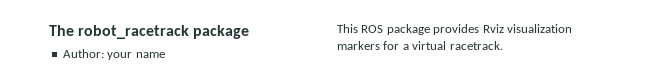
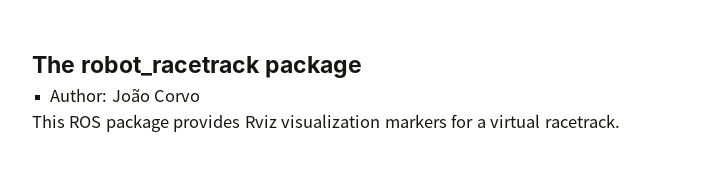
[107,52,165,60] your name -> [111,88,201,102] João Corvo

